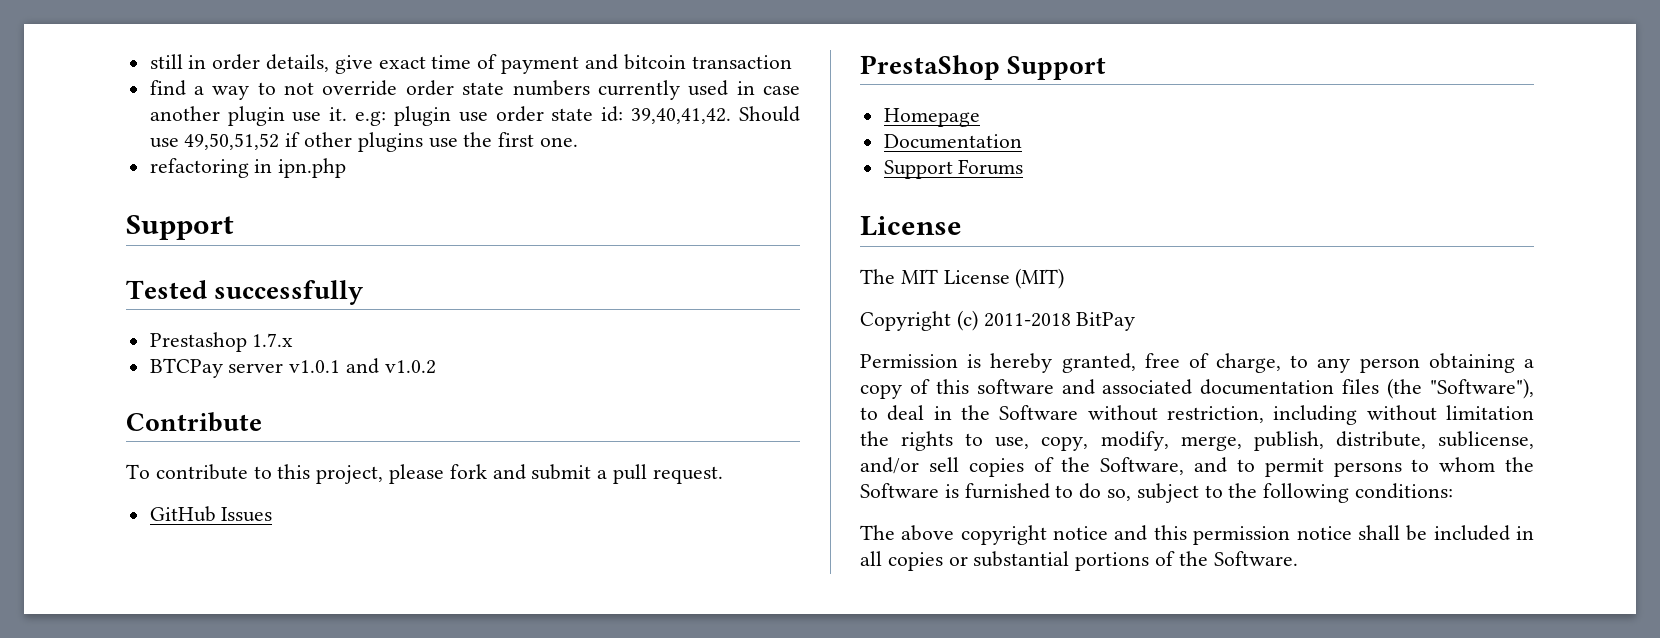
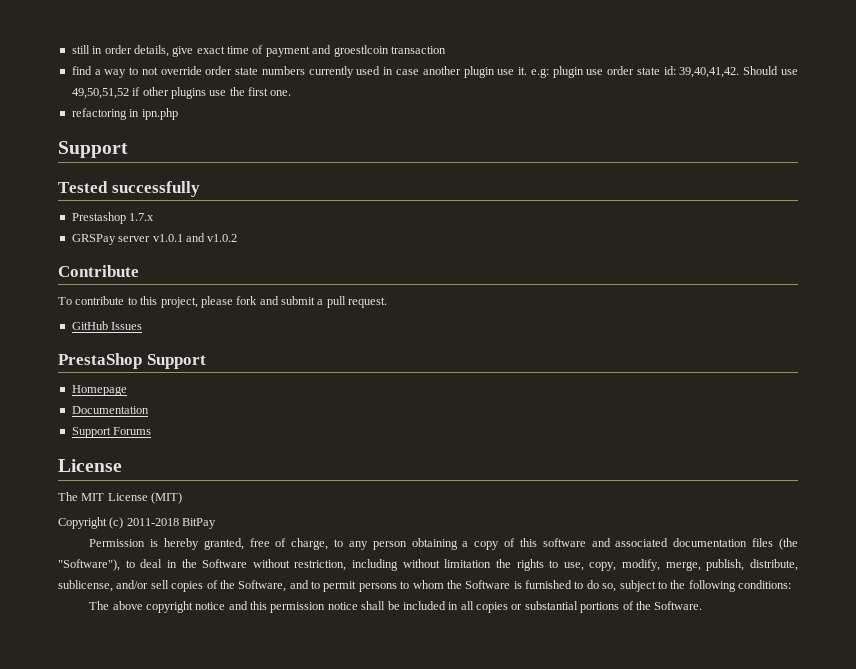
[623,54,686,70] bitcoin -> [333,45,389,57] groestlcoin
[149,358,223,378] BTCPay -> [71,234,116,245] GRSPay

